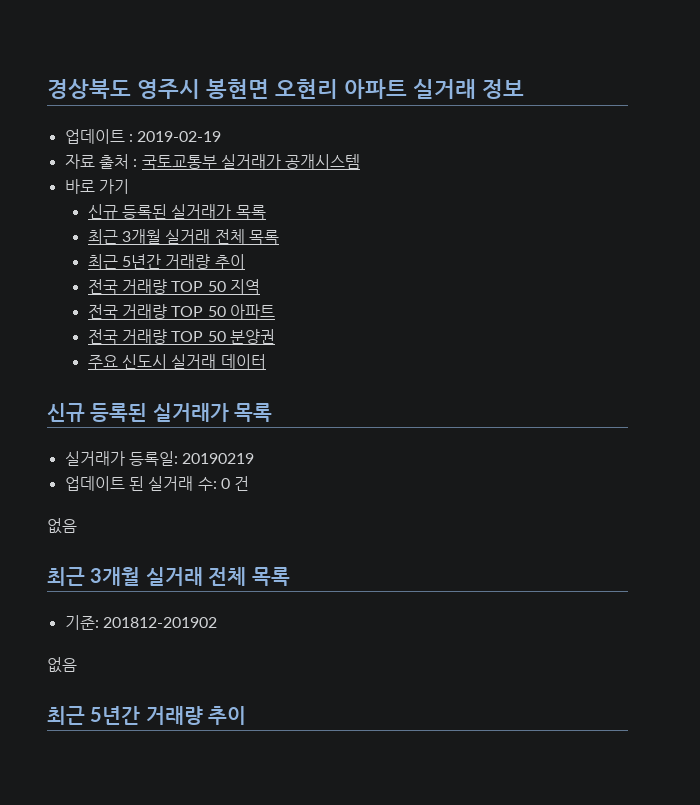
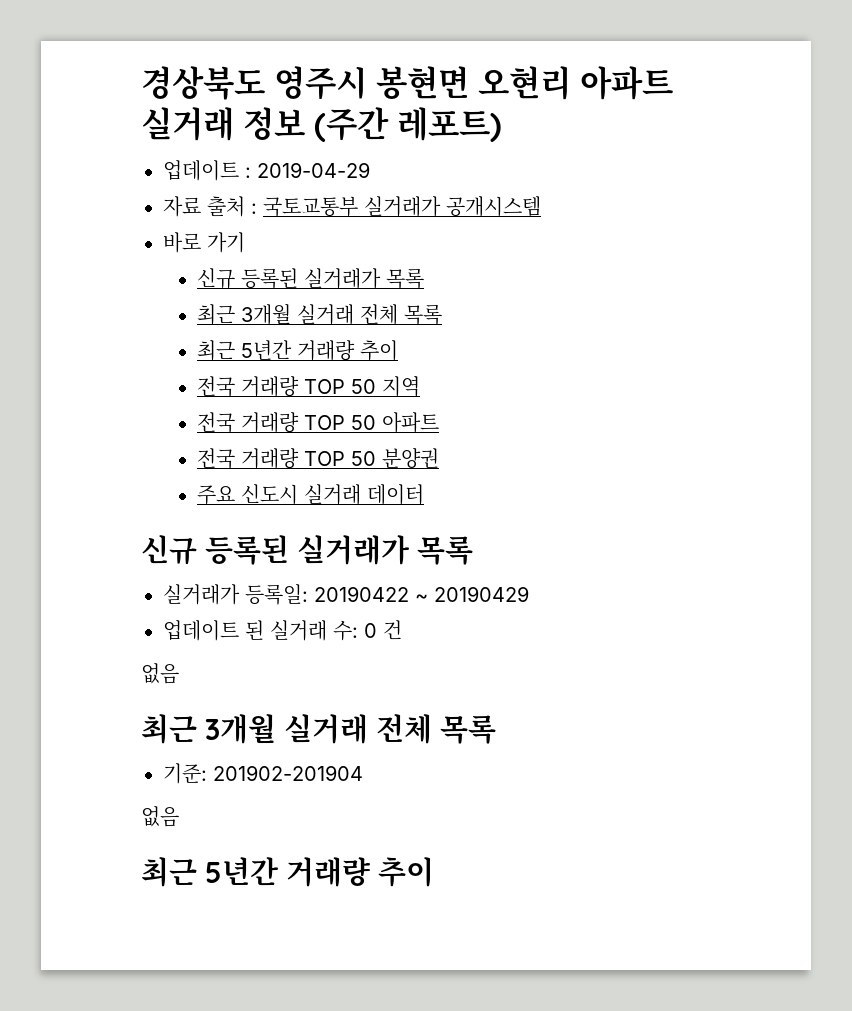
(524, 89) none -> [314,107,502,142] (주간 레포트)
[137,131,222,142] 2019-02-19 -> [257,162,370,178] 2019-04-29
[182,453,255,464] 20190219 -> [314,586,529,602] 20190422 ~ 20190429
[102,617,217,628] 201812-201902 -> [213,765,363,781] 201902-201904

